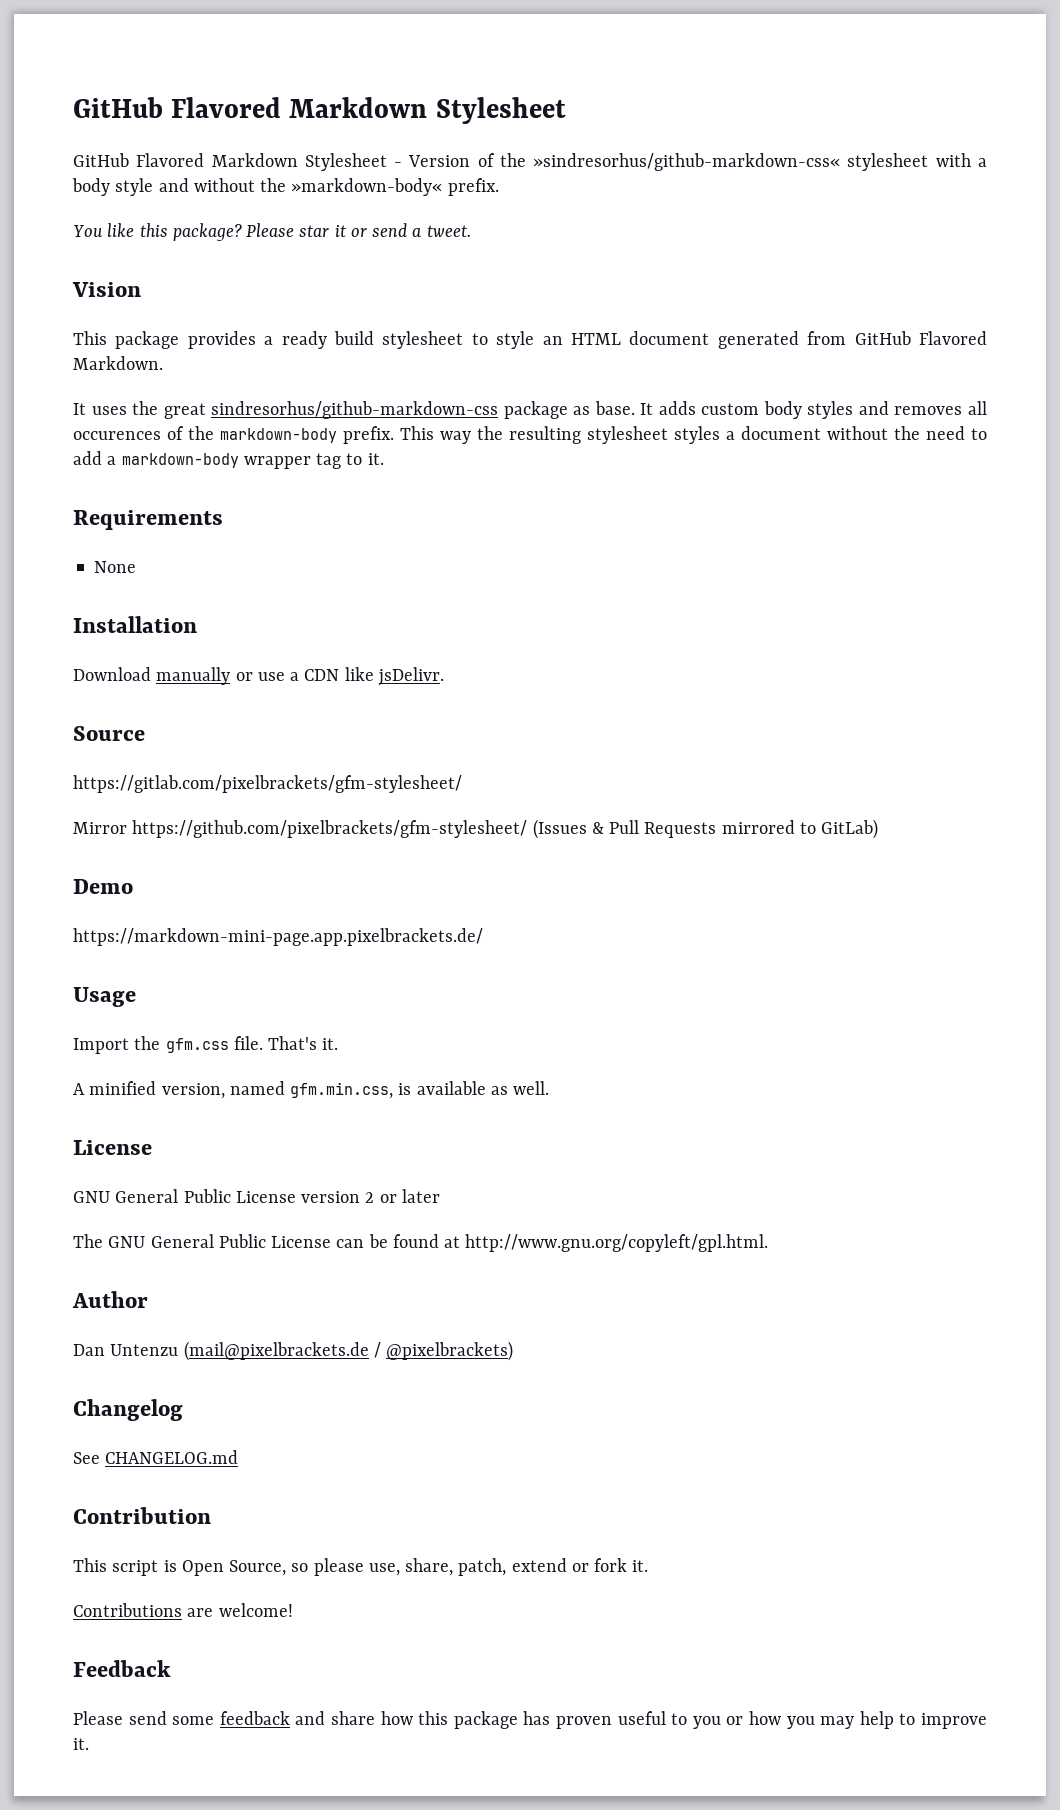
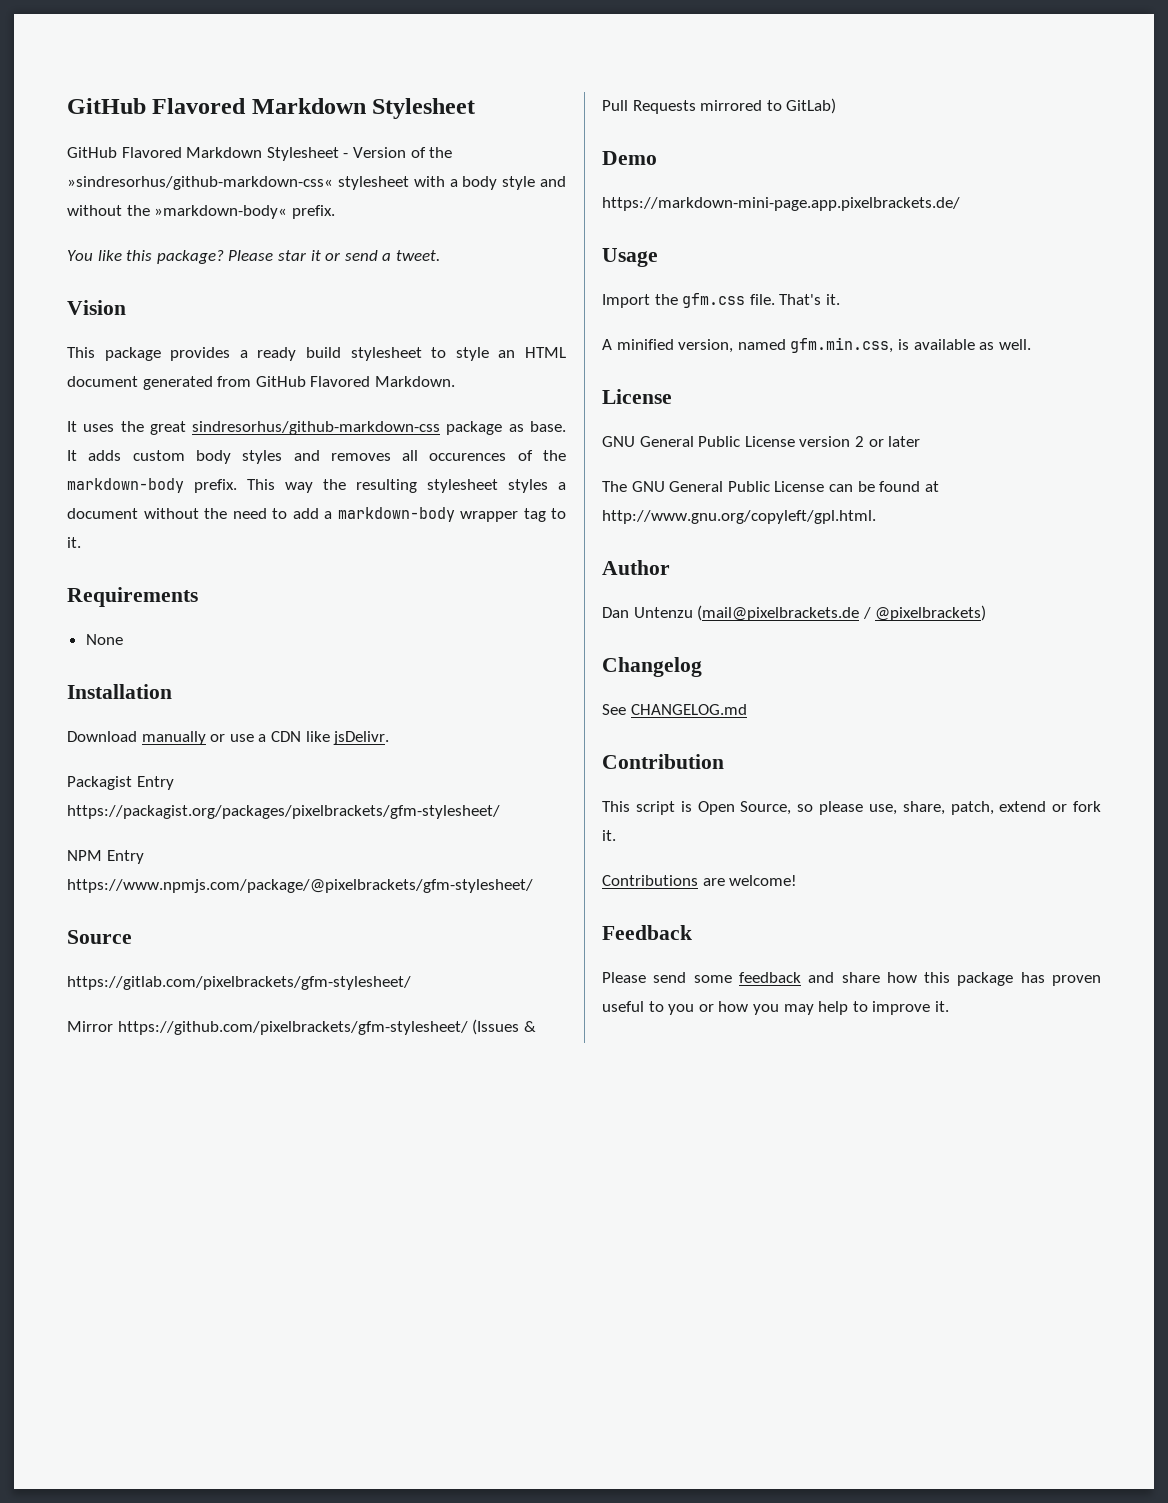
(444, 676) none -> [67,776,174,790] [67,805,500,819] [67,850,144,864] [67,879,533,893] // Packagist Entry https://packagist.org/packages/pixelbrackets/gfm-stylesheet/ // NPM Entry https://www.npmjs.com/package/@pixelbrackets/gfm-stylesheet/

